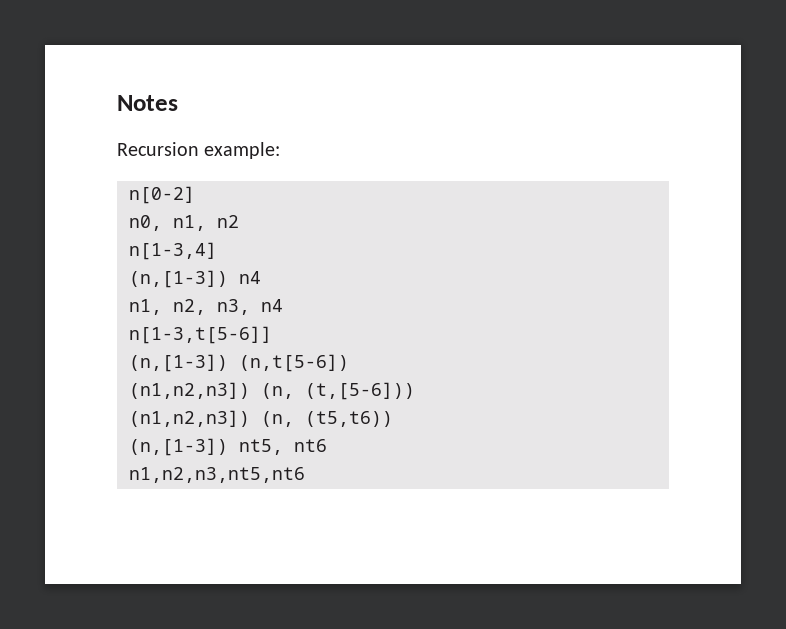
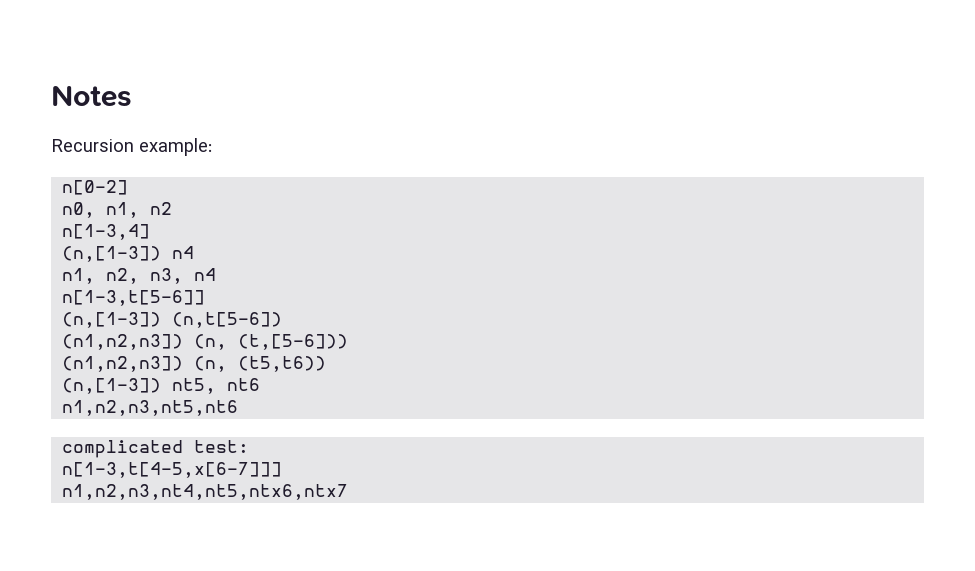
(305, 475) none -> [62,440,250,458] [62,462,283,478] [62,484,349,500] // complicated test: // n[1-3,t[4-5,x[6-7]]] // n1,n2,n3,nt4,nt5,ntx6,ntx7

